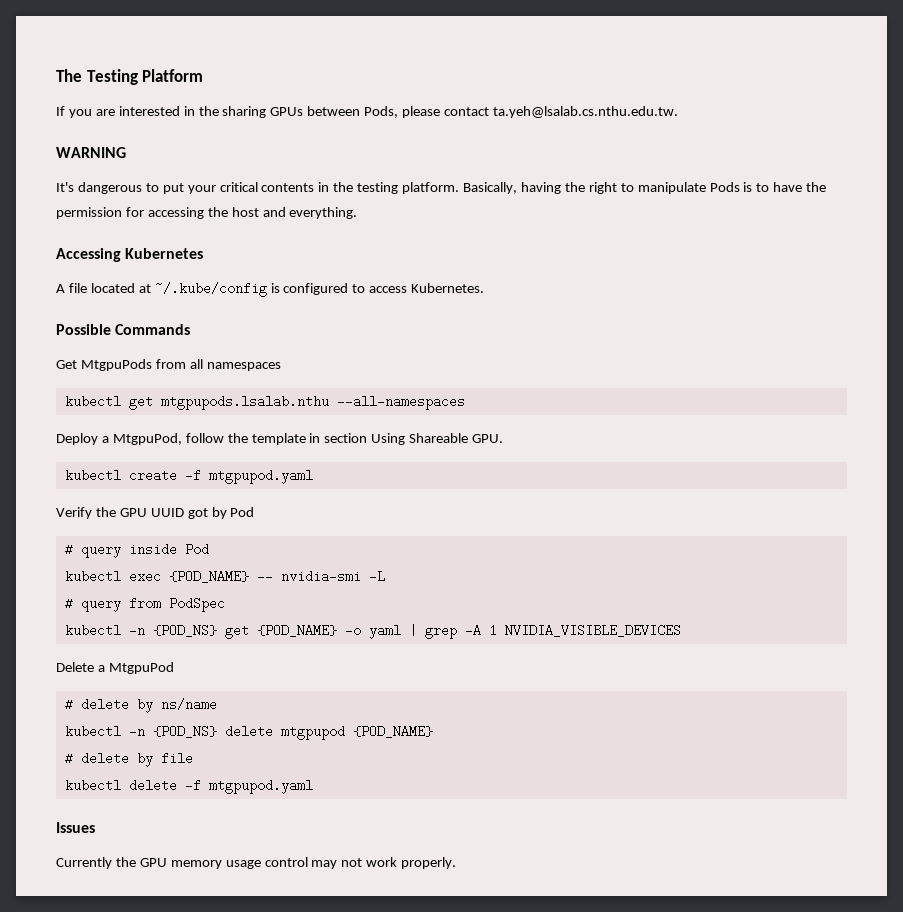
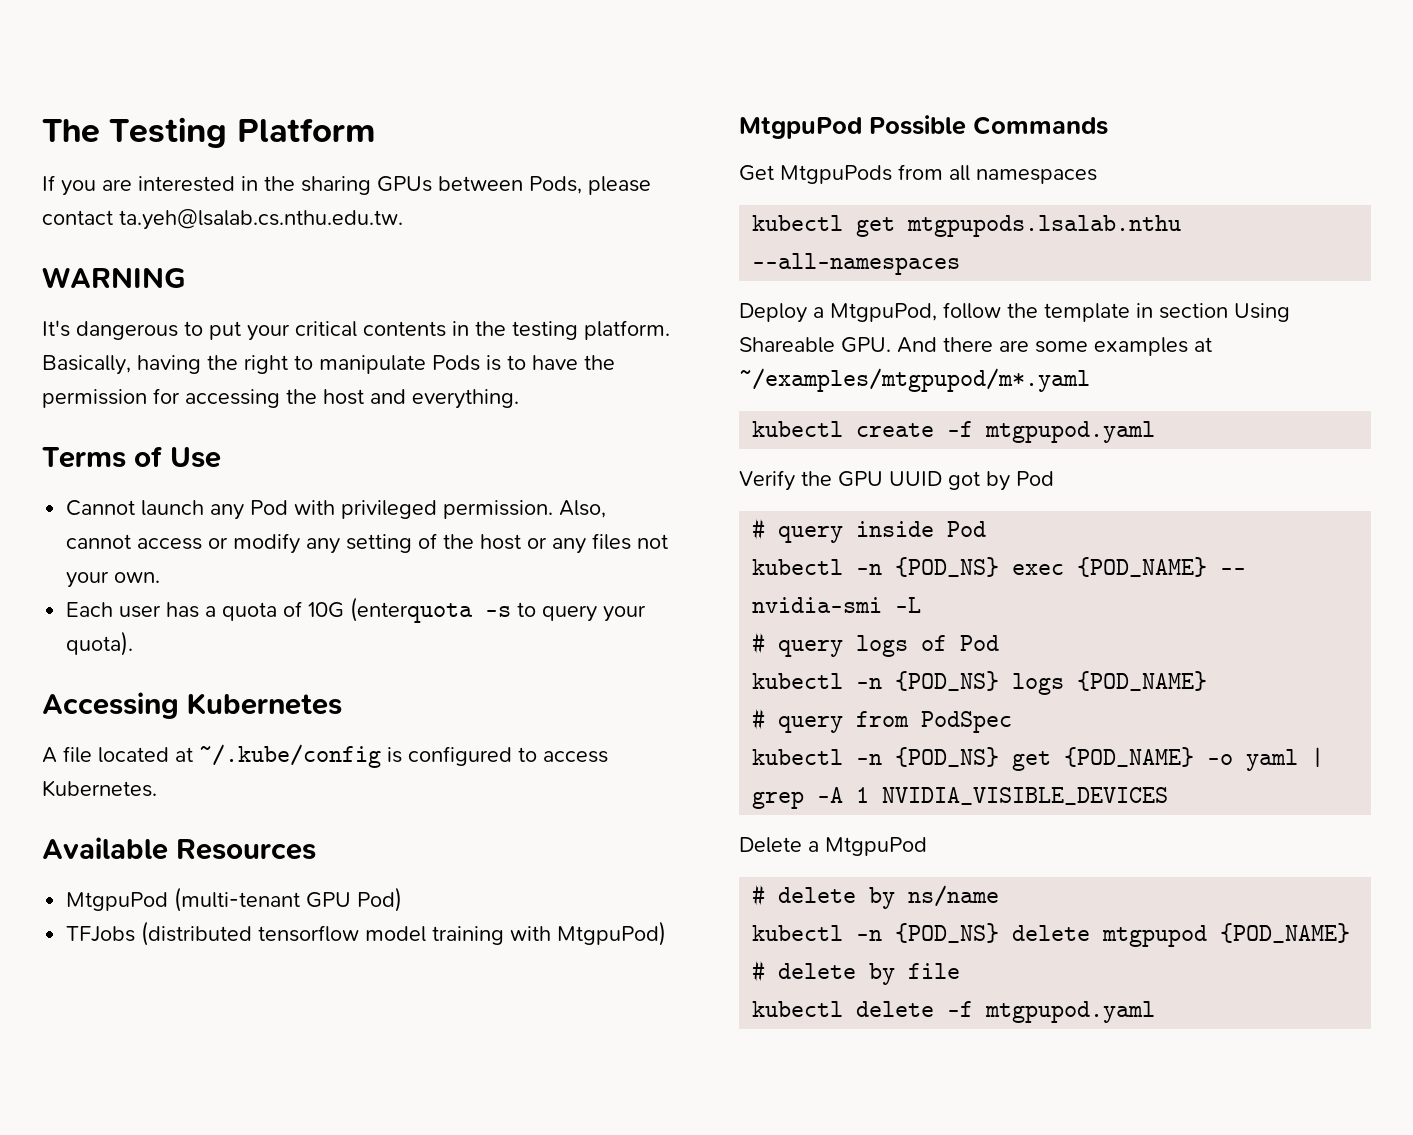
(358, 213) none -> [42,446,221,468] [66,500,607,520] [66,533,669,554] [66,571,161,588] [66,597,647,623] [66,631,134,656] // Terms of Use // Cannot launch any Pod with privileged permission. Also, cannot access or modify any setting of the host or any files not your own. // Each user has a quota of 10G (enterquota -s to query your quota).
(485, 288) none -> [42,837,316,860] [66,887,403,912] [66,921,667,946] [739,117,862,139] Available Resources // MtgpuPod (multi-tenant GPU Pod) // TFJobs (distributed tensorflow model training with MtgpuPod) // MtgpuPod
(504, 438) none -> [897,337,1212,356] [739,368,1090,392] And there are some examples at ~/examples/mtgpupod/m*.yaml
(121, 576) none -> [856,557,1000,577] -n {POD_NS}
(385, 576) none -> [752,632,1000,657] [752,671,1208,695] // # query logs of Pod // kubectl -n {POD_NS} logs {POD_NAME}
[56,822,95,833] [56,857,457,869] // Issues // Currently the GPU memory usage control may not work properly. -> (1156, 1012) none

